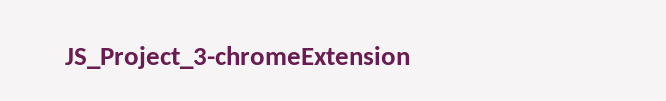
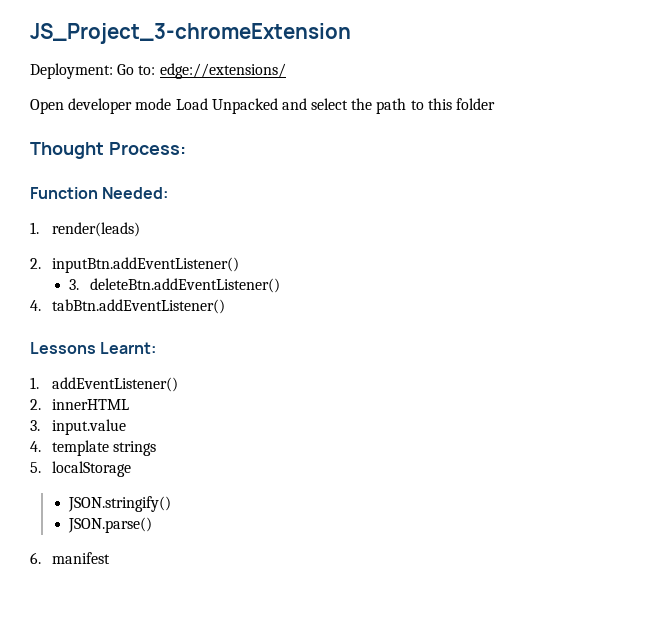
(410, 57) none -> [30,63,286,79] [30,98,496,114] [30,142,186,159] [30,187,169,199] [30,222,140,237] [30,257,239,273] [68,278,281,293] [30,299,225,314] [30,342,157,354] [30,377,178,392] [30,399,129,410] [30,419,126,435] [30,440,156,456] [30,461,131,477] [67,496,171,512] [67,517,152,533] [30,552,110,564] // Deployment: Go to: edge://extensions/ // Open developer mode Load Unpacked and select the path to this folder // Thought Process: // Function Needed: // 1. render(leads) // 2. inputBtn.addEventListener() // 3. deleteBtn.addEventListener() // 4. tabBtn.addEventListener() // Lessons Learnt: // 1. addEventListener() // 2. innerHTML // 3. input.value // 4. template strings // 5. localStorage // JSON.stringify() // JSON.parse() // 6. manifest

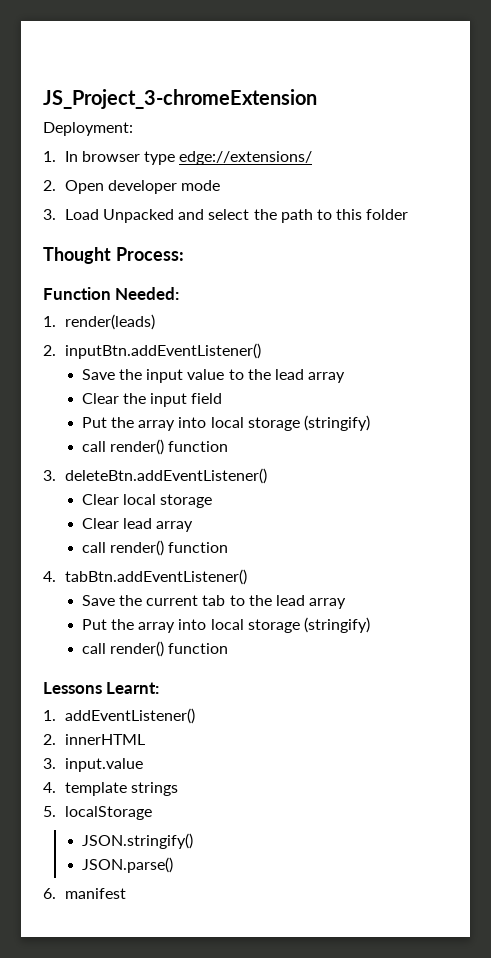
[117,64,156,75] Go to: -> [43,151,176,165] // 1. In browser type
(286, 71) none -> [43,180,56,191] 2.
(172, 104) none -> [43,209,56,220] // 3.
[68,278,281,293] [30,299,225,314] 3. deleteBtn.addEventListener() // 4. tabBtn.addEventListener() -> [81,369,346,383] [81,393,223,407] [81,415,370,431] [81,439,229,455] [43,468,267,484] [81,494,213,508] [81,518,194,532] [81,540,229,556] [43,569,247,585] [81,595,347,609] [81,617,370,633] [81,641,229,657] Save the input value to the lead array // Clear the input field // Put the array into local storage (stringify) // call render() function // 3. deleteBtn.addEventListener() // Clear local storage // Clear lead array // call render() function // 4. tabBtn.addEventListener() // Save the current tab to the lead array // Put the array into local storage (stringify) // call render() function

